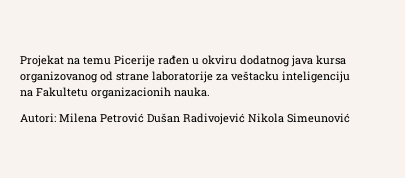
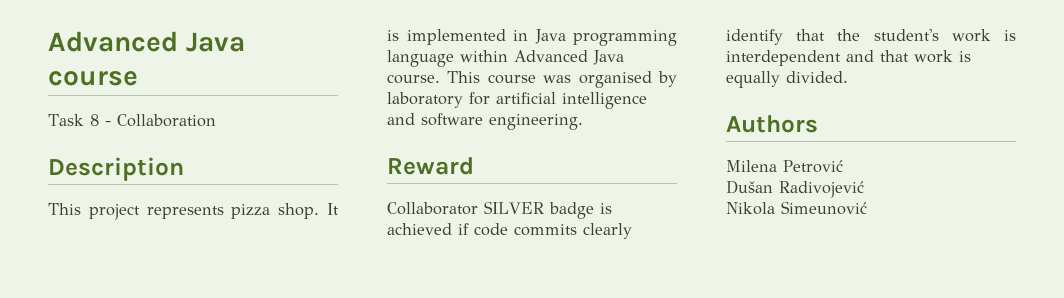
[20,55,346,67] [20,71,350,83] [20,87,210,99] [20,113,56,123] Projekat na temu Picerije rađen u okviru dodatnog java kursa organizovanog od strane laboratorije za veštacku inteligenciju na Fakultetu organizacionih nauka. // Autori: -> [48,31,245,52] [48,71,138,86] [48,114,216,127] [48,157,184,181] [48,203,340,220] [387,29,677,46] [387,50,624,67] [387,71,677,88] [387,92,647,109] [387,113,583,130] [387,157,474,175] [387,201,612,219] [387,223,632,239] [726,29,1016,45] [726,50,971,66] [726,71,848,88] [726,115,818,133] Advanced Java course // Task 8 - Collaboration // Description // This project represents pizza shop. It is implemented in Java programming language within Advanced Java course. This course was organised by laboratory for artificial intelligence and software engineering. // Reward // Collaborator SILVER badge is achieved if code commits clearly identify that the student's work is interdependent and that work is equally divided. // Authors //
(144, 118) none -> (843, 166) //
(245, 119) none -> (864, 189) //

